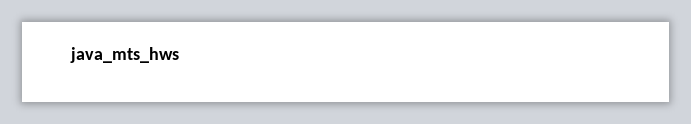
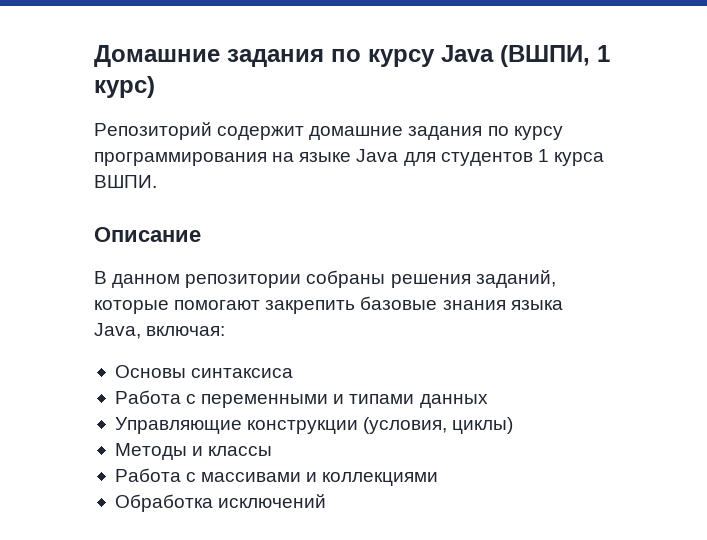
[70,47,179,63] java_mts_hws -> [94,45,610,67] [94,76,155,98] [94,122,563,140] [94,149,604,166] [94,175,157,188] [94,227,201,242] [94,270,556,288] [94,296,563,314] [94,323,226,339] [114,365,294,378] [114,390,488,408] [114,417,514,434] [114,443,273,460] [114,468,439,486] [114,494,327,512] Домашние задания по курсу Java (ВШПИ, 1 курс) // Репозиторий содержит домашние задания по курсу программирования на языке Java для студентов 1 курса ВШПИ. // Описание // В данном репозитории собраны решения заданий, которые помогают закрепить базовые знания языка Java, включая: // Основы синтаксиса // Работа с переменными и типами данных // Управляющие конструкции (условия, циклы) // Методы и классы // Работа с массивами и коллекциями // Обработка исключений

